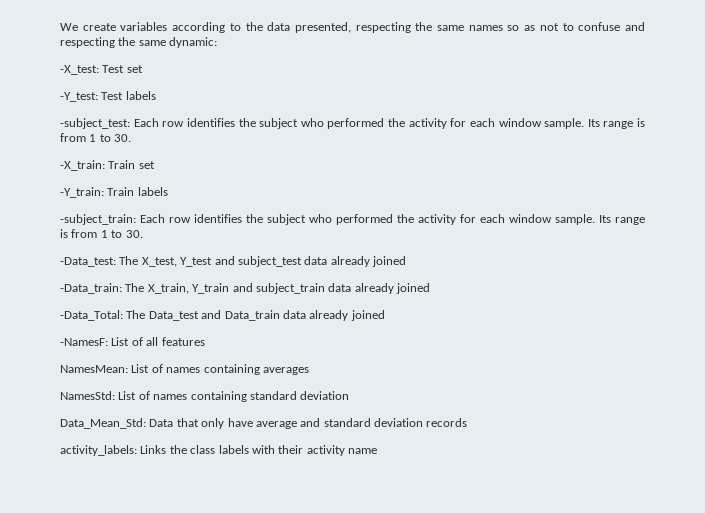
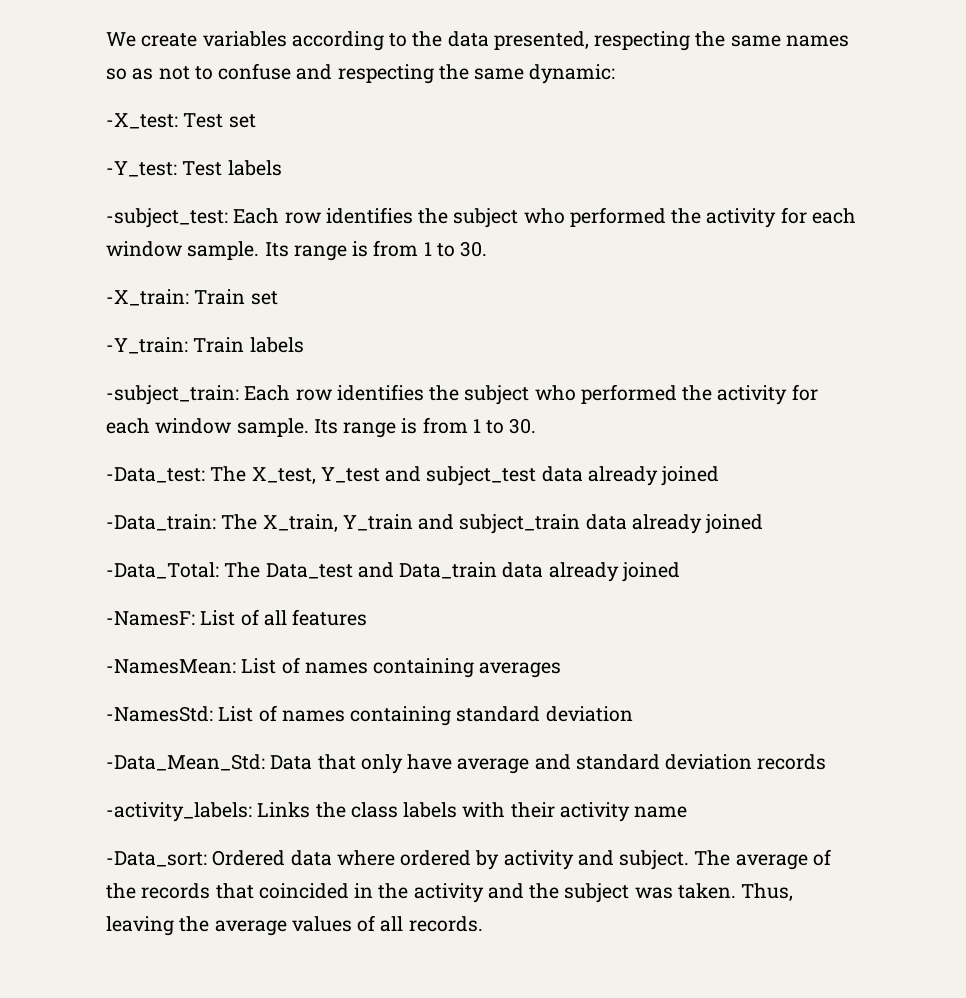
[60,365,128,373] NamesMean: -> [106,659,236,674] -NamesMean:
[60,391,115,400] NamesStd: -> [106,706,213,722] -NamesStd:
[60,418,146,429] Data_Mean_Std: -> [106,754,265,771] -Data_Mean_Std:
[60,445,137,456] activity_labels: -> [106,802,252,822] -activity_labels:
(377, 451) none -> [106,849,831,870] [106,883,794,903] [106,915,483,936] // -Data_sort: Ordered data where ordered by activity and subject. The average of the records that coincided in the activity and the subject was taken. Thus, leaving the average values of all records.

